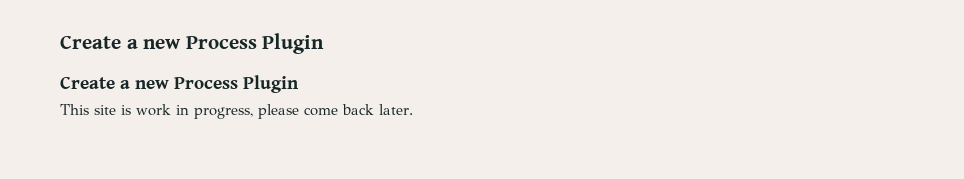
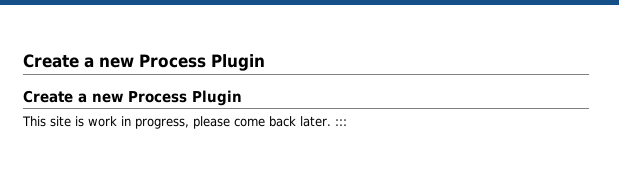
(413, 109) none -> [334,119,347,126] :::

